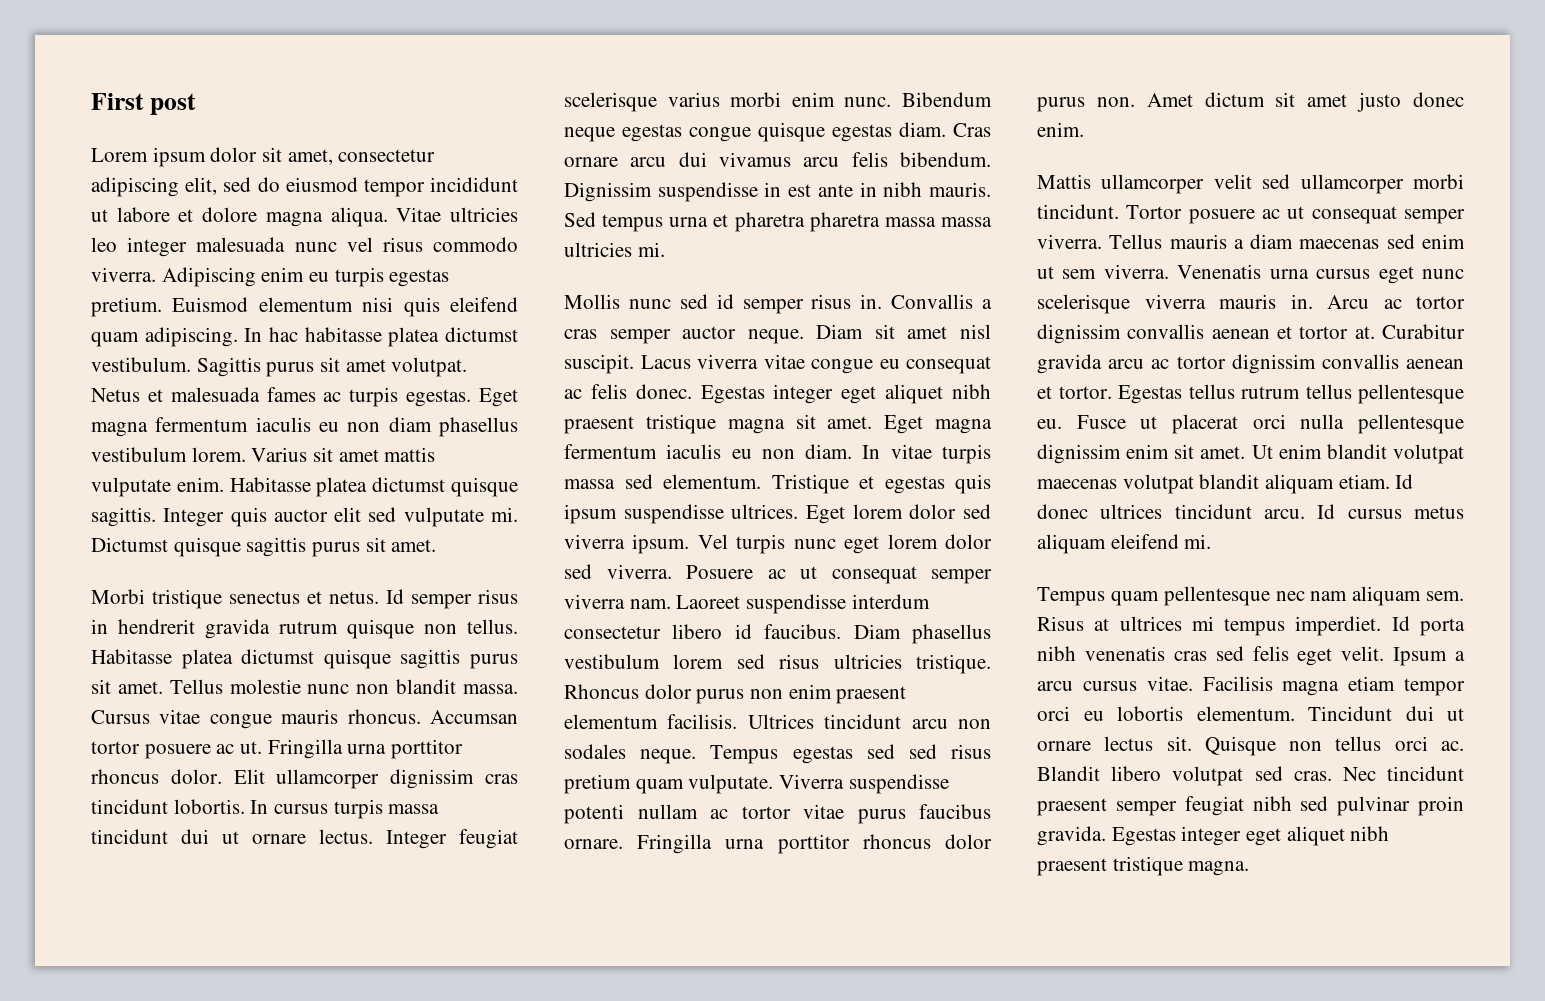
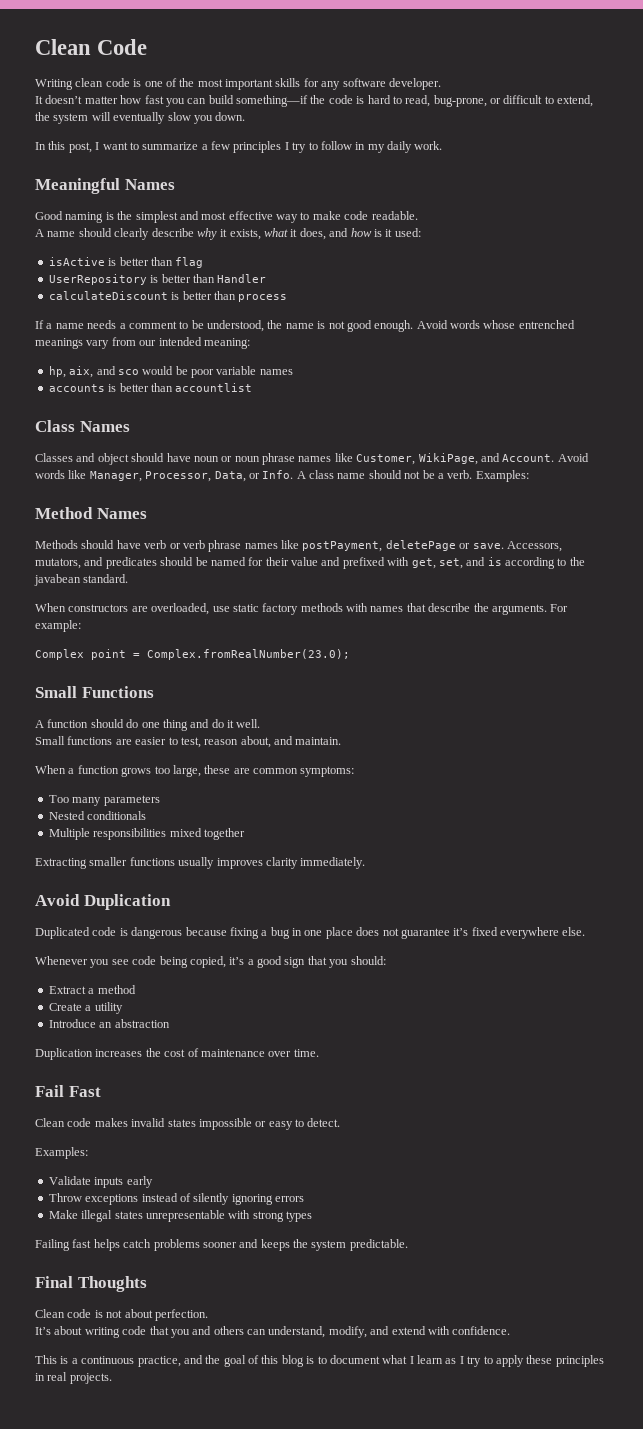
[91,93,196,115] [91,147,436,167] [91,177,518,197] [91,207,518,227] [91,237,518,257] [91,267,450,287] [91,297,518,317] [91,327,518,347] [91,357,468,377] [91,387,518,407] [91,417,518,437] [91,447,436,462] [91,477,518,497] [91,507,518,527] [91,537,437,557] [91,589,518,609] [91,619,518,639] [91,649,518,669] [91,679,518,694] [91,709,518,729] [91,739,464,759] [91,769,518,789] [91,799,440,819] [91,829,518,849] [564,92,992,112] [564,122,991,142] [564,152,991,167] [564,182,991,202] [564,212,992,232] [564,242,665,257] [564,294,992,314] [564,324,991,344] [564,354,991,374] [564,384,991,404] [564,414,992,434] [564,444,991,464] [564,474,991,494] [564,504,991,524] [564,534,992,554] [564,564,992,584] [564,594,930,614] [564,624,991,644] [564,654,991,674] [564,684,907,704] [564,714,991,729] [564,744,991,764] [564,774,949,794] [564,804,991,824] [564,834,992,854] [1037,92,1464,112] [1037,122,1084,137] [1037,174,1464,194] [1037,204,1465,224] [1037,234,1465,249] [1037,264,1464,284] [1037,294,1465,314] [1037,324,1465,344] [1037,354,1464,374] [1037,384,1464,404] [1037,414,1464,434] [1037,444,1464,464] [1037,474,1414,494] [1037,504,1464,519] [1037,534,1212,554] [1037,586,1464,606] [1037,616,1465,636] [1037,646,1465,666] [1037,676,1465,696] [1037,706,1464,721] [1037,736,1464,756] [1037,766,1464,786] [1037,796,1464,816] [1037,826,1390,846] [1037,856,1250,876] First post // Lorem ipsum dolor sit amet, consectetur adipiscing elit, sed do eiusmod tempor incididunt ut labore et dolore magna aliqua. Vitae ultricies leo integer malesuada nunc vel risus commodo viverra. Adipiscing enim eu turpis egestas pretium. Euismod elementum nisi quis eleifend quam adipiscing. In hac habitasse platea dictumst vestibulum. Sagittis purus sit amet volutpat. Netus et malesuada fames ac turpis egestas. Eget magna fermentum iaculis eu non diam phasellus vestibulum lorem. Varius sit amet mattis vulputate enim. Habitasse platea dictumst quisque sagittis. Integer quis auctor elit sed vulputate mi. Dictumst quisque sagittis purus sit amet. // Morbi tristique senectus et netus. Id semper risus in hendrerit gravida rutrum quisque non tellus. Habitasse platea dictumst quisque sagittis purus sit amet. Tellus molestie nunc non blandit massa. Cursus vitae congue mauris rhoncus. Accumsan tortor posuere ac ut. Fringilla urna porttitor rhoncus dolor. Elit ullamcorper dignissim cras tincidunt lobortis. In cursus turpis massa tincidunt dui ut ornare lectus. Integer feugiat scelerisque varius morbi enim nunc. Bibendum neque egestas congue quisque egestas diam. Cras ornare arcu dui vivamus arcu felis bibendum. Dignissim suspendisse in est ante in nibh mauris. Sed tempus urna et pharetra pharetra massa massa ultricies mi. // Mollis nunc sed id semper risus in. Convallis a cras semper auctor neque. Diam sit amet nisl suscipit. Lacus viverra vitae congue eu consequat ac felis donec. Egestas integer eget aliquet nibh praesent tristique magna sit amet. Eget magna fermentum iaculis eu non diam. In vitae turpis massa sed elementum. Tristique et egestas quis ipsum suspendisse ultrices. Eget lorem dolor sed viverra ipsum. Vel turpis nunc eget lorem dolor sed viverra. Posuere ac ut consequat semper viverra nam. Laoreet suspendisse interdum consectetur libero id faucibus. Diam phasellus vestibulum lorem sed risus ultricies tristique. Rhoncus dolor purus non enim praesent elementum facilisis. Ultrices tincidunt arcu non sodales neque. Tempus egestas sed sed risus pretium quam vulputate. Viverra suspendisse potenti nullam ac tortor vitae purus faucibus ornare. Fringilla urna porttitor rhoncus dolor purus non. Amet dictum sit amet justo donec enim. // Mattis ullamcorper velit sed ullamcorper morbi tincidunt. Tortor posuere ac ut consequat semper viverra. Tellus mauris a diam maecenas sed enim ut sem viverra. Venenatis urna cursus eget nunc scelerisque viverra mauris in. Arcu ac tortor dignissim convallis aenean et tortor at. Curabitur gravida arcu ac tortor dignissim convallis aenean et tortor. Egestas tellus rutrum tellus pellentesque eu. Fusce ut placerat orci nulla pellentesque dignissim enim sit amet. Ut enim blandit volutpat maecenas volutpat blandit aliquam etiam. Id donec ultrices tincidunt arcu. Id cursus metus aliquam eleifend mi. // Tempus quam pellentesque nec nam aliquam sem. Risus at ultrices mi tempus imperdiet. Id porta nibh venenatis cras sed felis eget velit. Ipsum a arcu cursus vitae. Facilisis magna etiam tempor orci eu lobortis elementum. Tincidunt dui ut ornare lectus sit. Quisque non tellus orci ac. Blandit libero volutpat sed cras. Nec tincidunt praesent semper feugiat nibh sed pulvinar proin gravida. Egestas integer eget aliquet nibh praesent tristique magna. -> [35,39,148,55] [35,78,441,90] [35,95,594,107] [35,112,246,124] [35,141,443,153] [35,178,175,194] [35,211,418,223] [35,228,421,240] [48,257,204,268] [48,274,267,285] [48,291,288,302] [35,320,575,332] [35,337,250,349] [48,366,293,378] [48,383,253,392] [35,420,130,432] [35,453,589,465] [35,470,529,482] [35,507,147,519] [35,540,562,552] [35,557,585,569] [34,574,129,586] [35,603,569,615] [35,620,81,632] [35,649,350,660] [35,686,154,698] [35,719,261,731] [35,736,342,748] [35,765,355,777] [48,795,160,806] [48,811,147,820] [48,828,245,840] [35,857,366,869] [35,894,171,910] [35,927,586,939] [35,956,386,968] [48,985,136,994] [48,1002,123,1014] [48,1019,170,1028] [35,1048,319,1060] [35,1085,101,1097] [35,1118,341,1130] [35,1147,88,1159] [48,1176,153,1188] [48,1193,304,1205] [48,1210,312,1222] [35,1239,408,1251] [35,1276,147,1292] [35,1309,208,1321] [35,1326,511,1338] [35,1355,604,1367] [35,1372,112,1384] Clean Code // Writing clean code is one of the most important skills for any software developer. // It doesn’t matter how fast you can build something—if the code is hard to read, bug-prone, or difficult to extend, the system will eventually slow you down. // In this post, I want to summarize a few principles I try to follow in my daily work. // Meaningful Names // Good naming is the simplest and most effective way to make code readable. // A name should clearly describe why it exists, what it does, and how is it used: // isActive is better than flag // UserRepository is better than Handler // calculateDiscount is better than process // If a name needs a comment to be understood, the name is not good enough. Avoid words whose entrenched meanings vary from our intended meaning: // hp, aix, and sco would be poor variable names // accounts is better than accountlist // Class Names // Classes and object should have noun or noun phrase names like Customer, WikiPage, and Account. Avoid words like Manager, Processor, Data, or Info. A class name should not be a verb. Examples: // Method Names // Methods should have verb or verb phrase names like postPayment, deletePage or save. Accessors, mutators, and predicates should be named for their value and prefixed with get, set, and is according to the javabean standard. // When constructors are overloaded, use static factory methods with names that describe the arguments. For example: // Complex point = Complex.fromRealNumber(23.0); // Small Functions // A function should do one thing and do it well. // Small functions are easier to test, reason about, and maintain. // When a function grows too large, these are common symptoms: // Too many parameters // Nested conditionals // Multiple responsibilities mixed together // Extracting smaller functions usually improves clarity immediately. // Avoid Duplication // Duplicated code is dangerous because fixing a bug in one place does not guarantee it’s fixed everywhere else. // Whenever you see code being copied, it’s a good sign that you should: // Extract a method // Create a utility // Introduce an abstraction // Duplication increases the cost of maintenance over time. // Fail Fast // Clean code makes invalid states impossible or easy to detect. // Examples: // Validate inputs early // Throw exceptions instead of silently ignoring errors // Make illegal states unrepresentable with strong types // Failing fast helps catch problems sooner and keeps the system predictable. // Final Thoughts // Clean code is not about perfection. // It’s about writing code that you and others can understand, modify, and extend with confidence. // This is a continuous practice, and the goal of this blog is to document what I learn as I try to apply these principles in real projects.

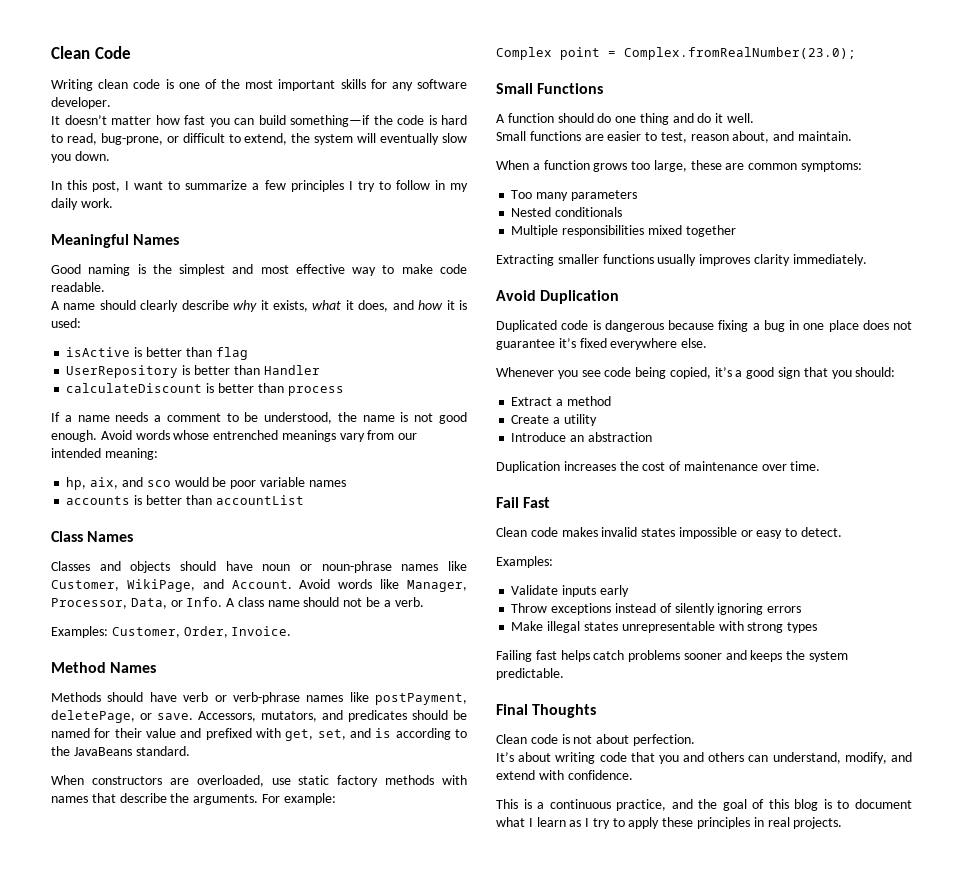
[373,229,393,237] is it -> [446,300,468,310] it is
[175,383,253,392] accountlist -> [215,495,304,505] accountList
[97,453,129,465] object -> [130,561,171,573] objects
[234,453,295,465] noun phrase -> [321,561,392,573] noun-phrase
[475,470,529,482] Examples: -> [51,626,292,638] // Examples: Customer, Order, Invoice.
[182,540,242,552] verb phrase -> [232,692,300,704] verb-phrase
[385,540,456,551] deletePage -> [51,710,135,723] deletePage,
[34,574,81,586] javabean -> [73,747,132,756] JavaBeans

